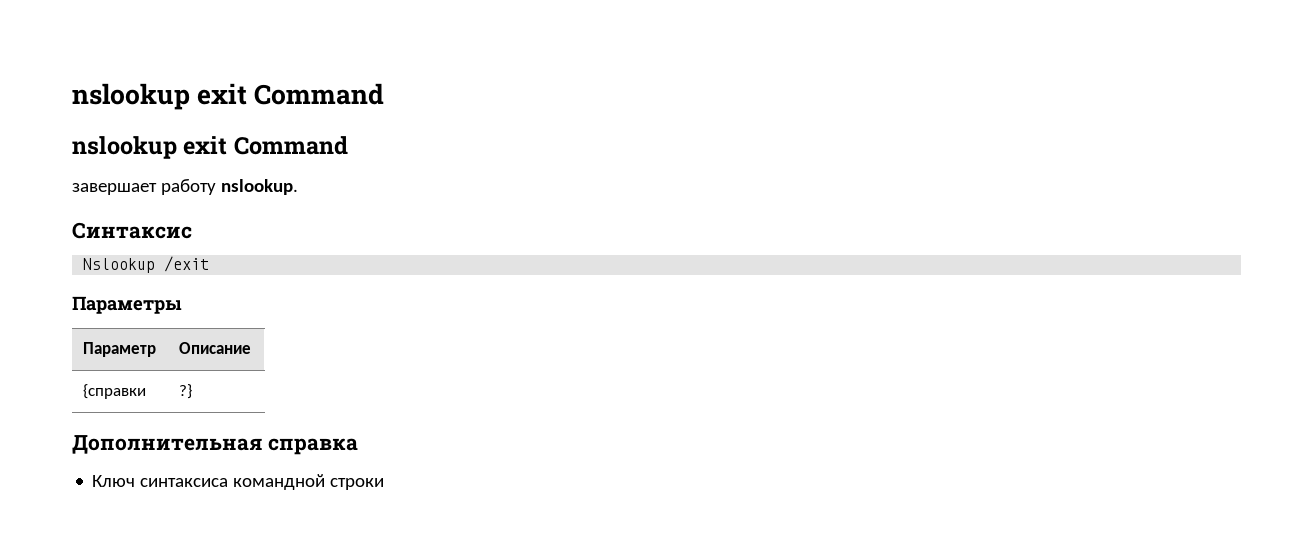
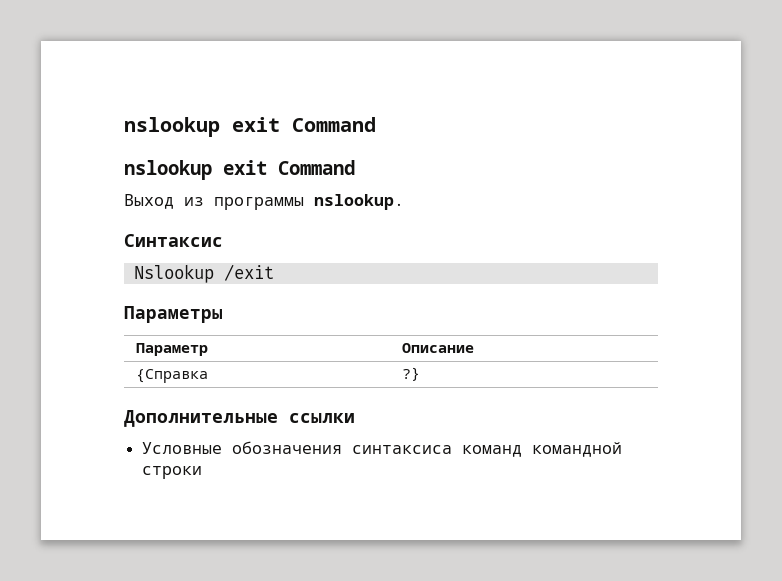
[72,179,216,195] завершает работу -> [124,194,304,210] Выход из программы
[83,384,147,399] {справки -> [136,369,209,383] {Справка
[72,435,358,455] [92,475,229,487] Дополнительная справка // Ключ синтаксиса -> [124,410,355,427] [142,441,523,457] Дополнительные ссылки // Условные обозначения синтаксиса команд

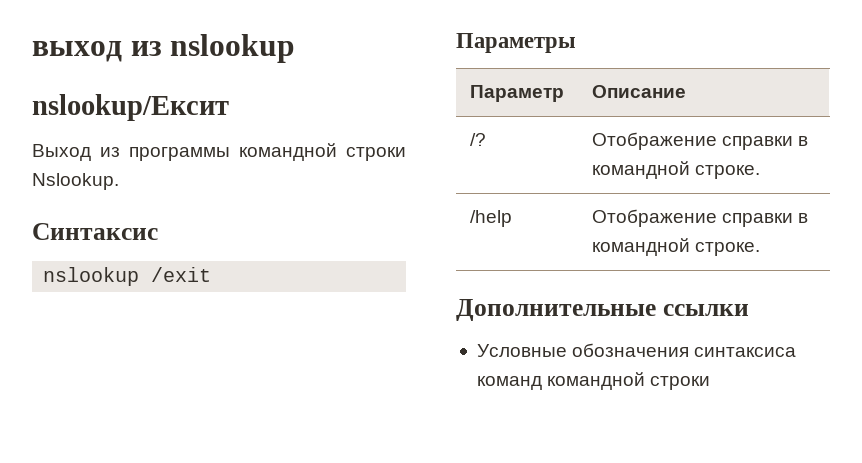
[124,117,376,137] [124,160,355,180] nslookup exit Command // nslookup exit Command -> [32,34,296,63] [32,94,229,121] выход из nslookup // nslookup/Ексит
[314,194,404,210] nslookup. -> [239,143,406,161] [32,173,119,190] командной строки Nslookup.
[133,264,214,283] Nslookup -> [43,267,140,286] nslookup
[136,369,209,383] [402,367,421,381] {Справка | ?} -> [469,133,486,146] [591,132,808,150] [591,161,760,179] [469,210,512,227] [591,209,808,227] [591,238,760,256] /? | Отображение справки в командной строке. // /help | Отображение справки в командной строке.

